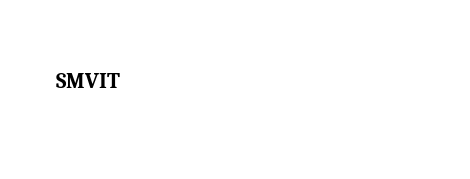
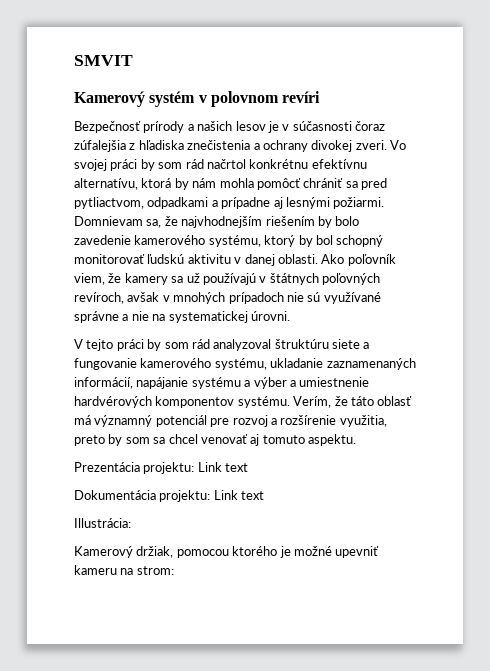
(120, 80) none -> [74,91,321,107] [74,121,385,133] [74,140,406,152] [74,159,367,171] [74,178,387,190] [74,197,385,209] [74,216,360,228] [74,235,384,247] [74,254,396,266] [74,273,380,285] [74,292,381,304] [74,311,290,323] [74,339,370,351] [74,358,416,370] [74,377,370,389] [74,396,413,408] [74,415,387,427] [74,434,356,446] [74,462,249,474] [74,490,265,502] [74,518,131,528] [74,546,380,558] [74,565,174,575] // Kamerový systém v polovnom revíri // Bezpečnosť prírody a našich lesov je v súčasnosti čoraz zúfalejšia z hľadiska znečistenia a ochrany divokej zveri. Vo svojej práci by som rád načrtol konkrétnu efektívnu alternatívu, ktorá by nám mohla pomôcť chrániť sa pred pytliactvom, odpadkami a prípadne aj lesnými požiarmi. Domnievam sa, že najvhodnejším riešením by bolo zavedenie kamerového systému, ktorý by bol schopný monitorovať ľudskú aktivitu v danej oblasti. Ako poľovník viem, že kamery sa už používajú v štátnych poľovných revíroch, avšak v mnohých prípadoch nie sú využívané správne a nie na systematickej úrovni. // V tejto práci by som rád analyzoval štruktúru siete a fungovanie kamerového systému, ukladanie zaznamenaných informácií, napájanie systému a výber a umiestnenie hardvérových komponentov systému. Verím, že táto oblasť má významný potenciál pre rozvoj a rozšírenie využitia, preto by som sa chcel venovať aj tomuto aspektu. // Prezentácia projektu: Link text // Dokumentácia projektu: Link text // Illustrácia: // Kamerový držiak, pomocou ktorého je možné upevniť kameru na strom:

